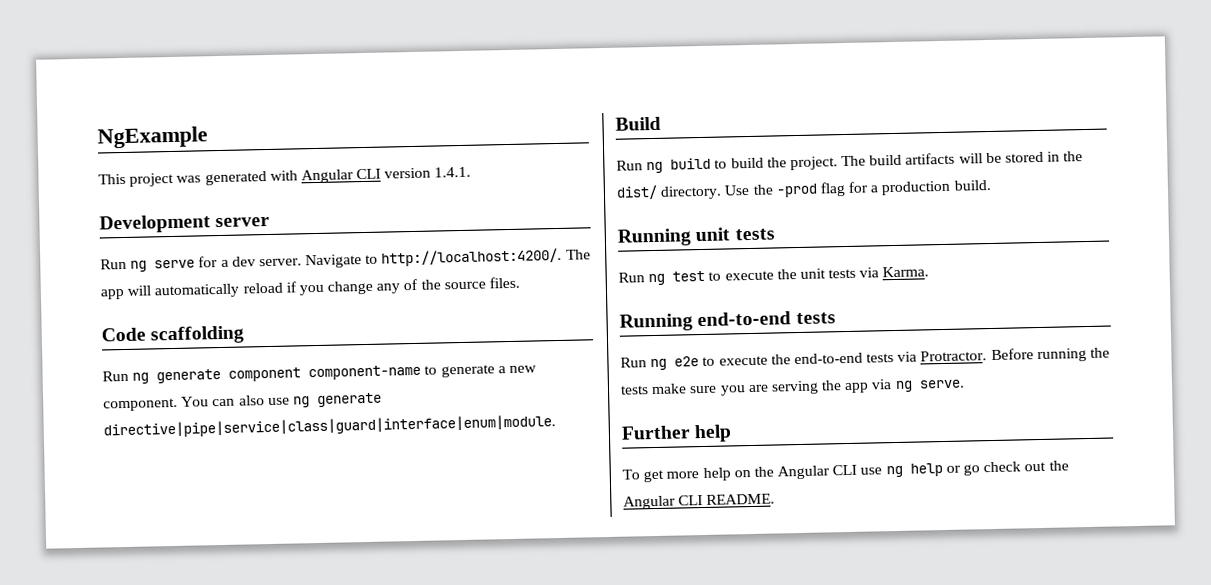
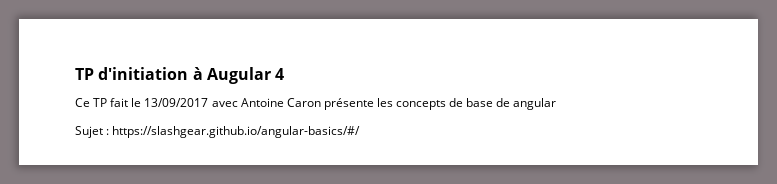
[97,126,208,149] [98,166,472,187] [99,214,271,234] [100,247,591,272] [100,276,521,300] [101,325,245,345] [102,364,537,384] [103,392,382,412] [103,414,556,439] [615,116,661,131] [616,151,1084,174] [616,179,991,200] [617,227,775,247] [618,266,930,286] [619,311,836,332] [620,347,1111,371] [620,379,965,396] [621,424,733,443] [622,460,1069,483] [623,493,776,510] NgExample // This project was generated with Angular CLI version 1.4.1. // Development server // Run ng serve for a dev server. Navigate to http://localhost:4200/. The app will automatically reload if you change any of the source files. // Code scaffolding // Run ng generate component component-name to generate a new component. You can also use ng generate directive|pipe|service|class|guard|interface|enum|module. // Build // Run ng build to build the project. The build artifacts will be stored in the dist/ directory. Use the -prod flag for a production build. // Running unit tests // Run ng test to execute the unit tests via Karma. // Running end-to-end tests // Run ng e2e to execute the end-to-end tests via Protractor. Before running the tests make sure you are serving the app via ng serve. // Further help // To get more help on the Angular CLI use ng help or go check out the Angular CLI README. -> [75,67,285,84] [75,98,557,110] [75,126,361,138] TP d'initiation à Augular 4 // Ce TP fait le 13/09/2017 avec Antoine Caron présente les concepts de base de angular // Sujet : https://slashgear.github.io/angular-basics/#/

